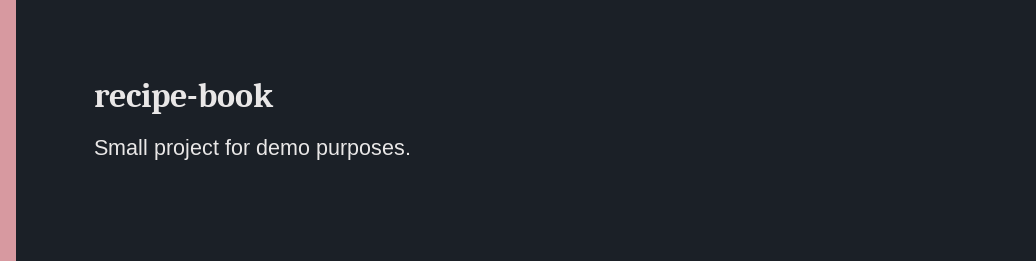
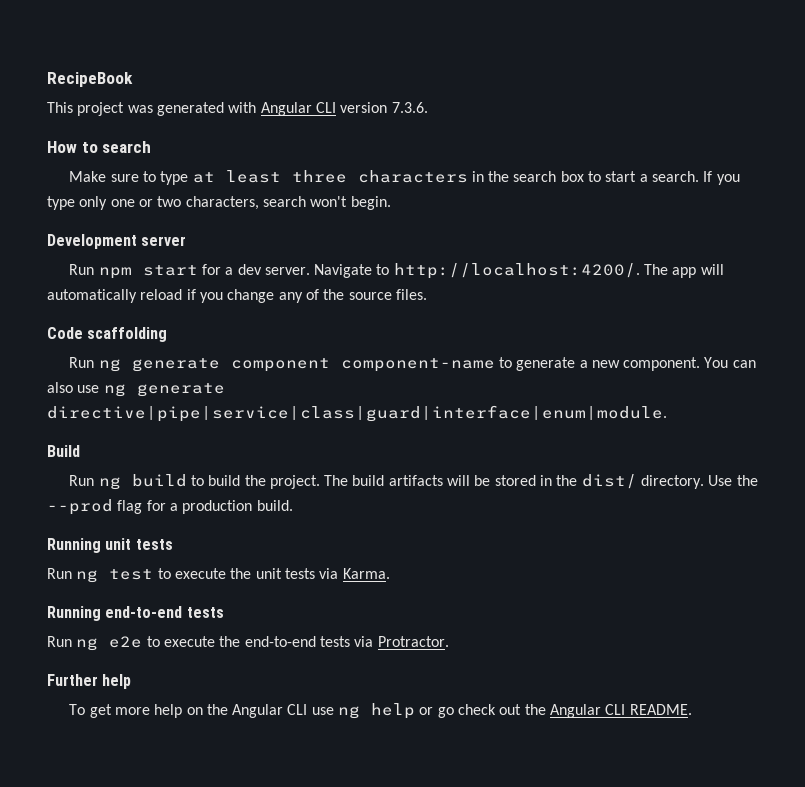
[94,82,274,114] [94,139,411,160] recipe-book // Small project for demo purposes. -> [47,72,133,87] [47,102,428,116] [47,141,152,153] [69,170,740,185] [47,196,391,210] [47,234,187,249] [69,263,724,279] [47,289,427,303] [47,327,168,342] [69,357,756,372] [47,382,225,397] [47,405,667,422] [47,445,80,457] [69,474,758,490] [47,499,293,515] [47,538,173,553] [47,568,390,583] [47,606,224,621] [47,636,449,651] [47,674,132,689] [69,703,692,719] RecipeBook // This project was generated with Angular CLI version 7.3.6. // How to search // Make sure to type at least three characters in the search box to start a search. If you type only one or two characters, search won't begin. // Development server // Run npm start for a dev server. Navigate to http://localhost:4200/. The app will automatically reload if you change any of the source files. // Code scaffolding // Run ng generate component component-name to generate a new component. You can also use ng generate directive|pipe|service|class|guard|interface|enum|module. // Build // Run ng build to build the project. The build artifacts will be stored in the dist/ directory. Use the --prod flag for a production build. // Running unit tests // Run ng test to execute the unit tests via Karma. // Running end-to-end tests // Run ng e2e to execute the end-to-end tests via Protractor. // Further help // To get more help on the Angular CLI use ng help or go check out the Angular CLI README.

